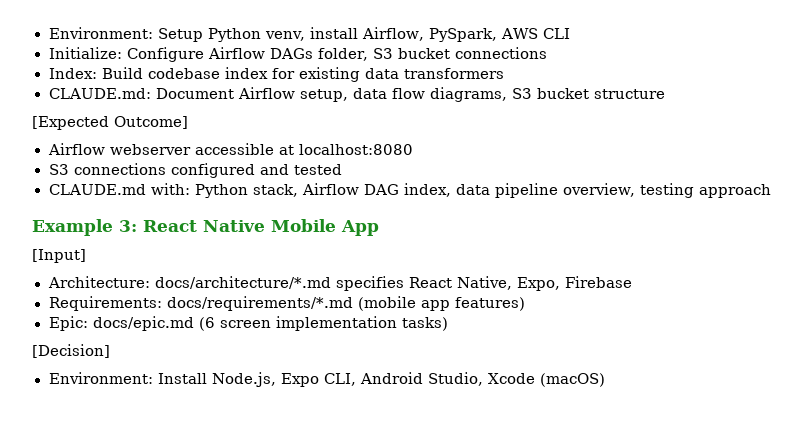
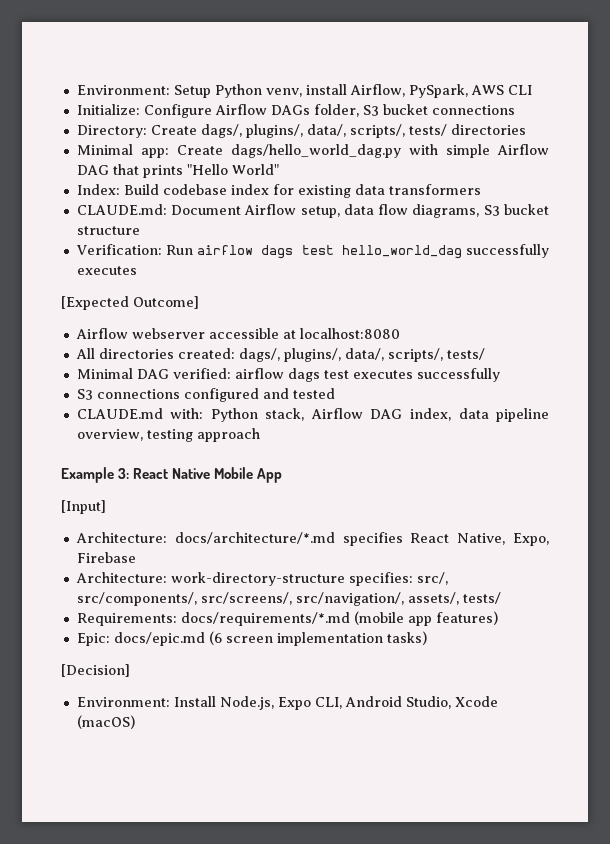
(548, 53) none -> [76,124,526,138] [76,144,549,158] [76,164,279,178] // Directory: Create dags/, plugins/, data/, scripts/, tests/ directories // Minimal app: Create dags/hello_world_dag.py with simple Airflow DAG that prints "Hello World"
(665, 94) none -> [75,244,549,259] [76,266,137,275] // Verification: Run airflow dags test hello_world_dag successfully executes
(413, 149) none -> [75,348,485,362] [76,368,500,382] // All directories created: dags/, plugins/, data/, scripts/, tests/ // Minimal DAG verified: airflow dags test executes successfully
(632, 282) none -> [75,572,448,586] [76,592,501,606] // Architecture: work-directory-structure specifies: src/, src/components/, src/screens/, src/navigation/, assets/, tests/

